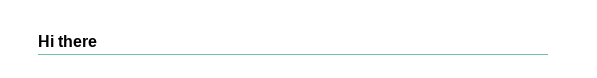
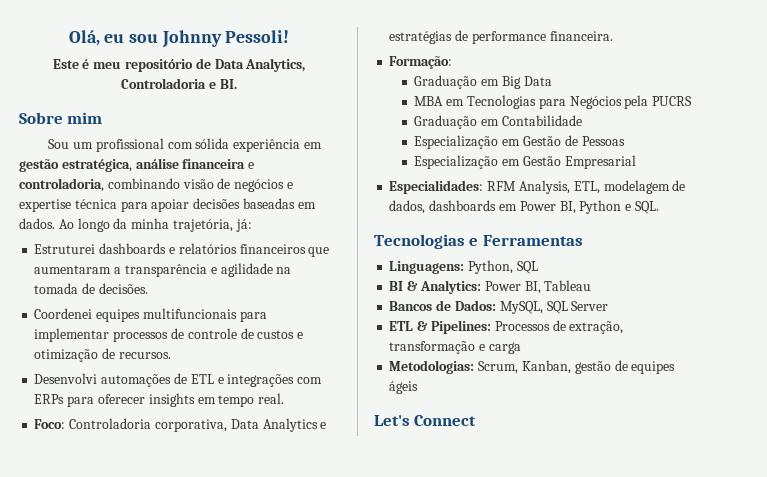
[38,35,98,47] Hi there -> [68,30,290,48] [52,58,306,72] [121,78,237,89] [19,112,103,124] [48,138,323,152] [19,158,255,172] [19,178,293,192] [19,198,316,212] [19,218,252,232] [34,243,330,257] [34,263,292,277] [34,283,148,294] [34,308,267,322] [34,328,304,342] [34,348,171,362] [34,373,323,387] [34,393,285,407] [34,418,327,432] [389,30,613,44] [389,56,453,69] [414,75,552,89] [414,95,693,109] [414,115,582,129] [414,135,625,149] [414,155,636,169] [389,180,686,194] [389,200,659,214] [374,234,583,249] [389,260,538,274] [389,280,592,294] [389,300,609,314] [389,320,624,334] [389,341,521,354] [389,360,676,374] [389,381,419,394] [374,415,477,426] Olá, eu sou Johnny Pessoli! // Este é meu repositório de Data Analytics, Controladoria e BI. // Sobre mim // Sou um profissional com sólida experiência em gestão estratégica, análise financeira e controladoria, combinando visão de negócios e expertise técnica para apoiar decisões baseadas em dados. Ao longo da minha trajetória, já: // Estruturei dashboards e relatórios financeiros que aumentaram a transparência e agilidade na tomada de decisões. // Coordenei equipes multifuncionais para implementar processos de controle de custos e otimização de recursos. // Desenvolvi automações de ETL e integrações com ERPs para oferecer insights em tempo real. // Foco: Controladoria corporativa, Data Analytics e estratégias de performance financeira. // Formação: // Graduação em Big Data // MBA em Tecnologias para Negócios pela PUCRS // Graduação em Contabilidade // Especialização em Gestão de Pessoas // Especialização em Gestão Empresarial // Especialidades: RFM Analysis, ETL, modelagem de dados, dashboards em Power BI, Python e SQL. // Tecnologias e Ferramentas // Linguagens: Python, SQL // BI & Analytics: Power BI, Tableau // Bancos de Dados: MySQL, SQL Server // ETL & Pipelines: Processos de extração, transformação e carga // Metodologias: Scrum, Kanban, gestão de equipes ágeis // Let's Connect

